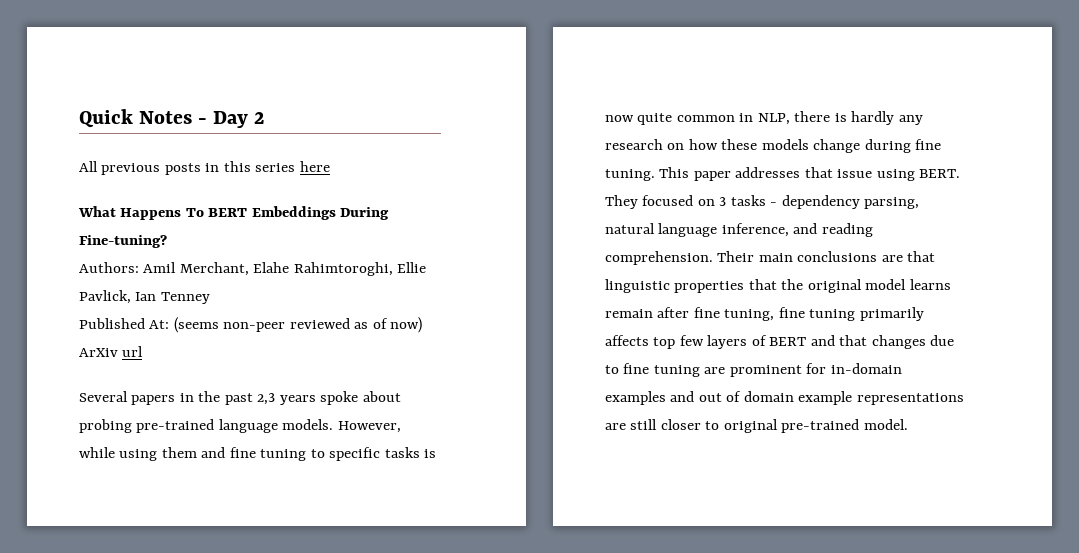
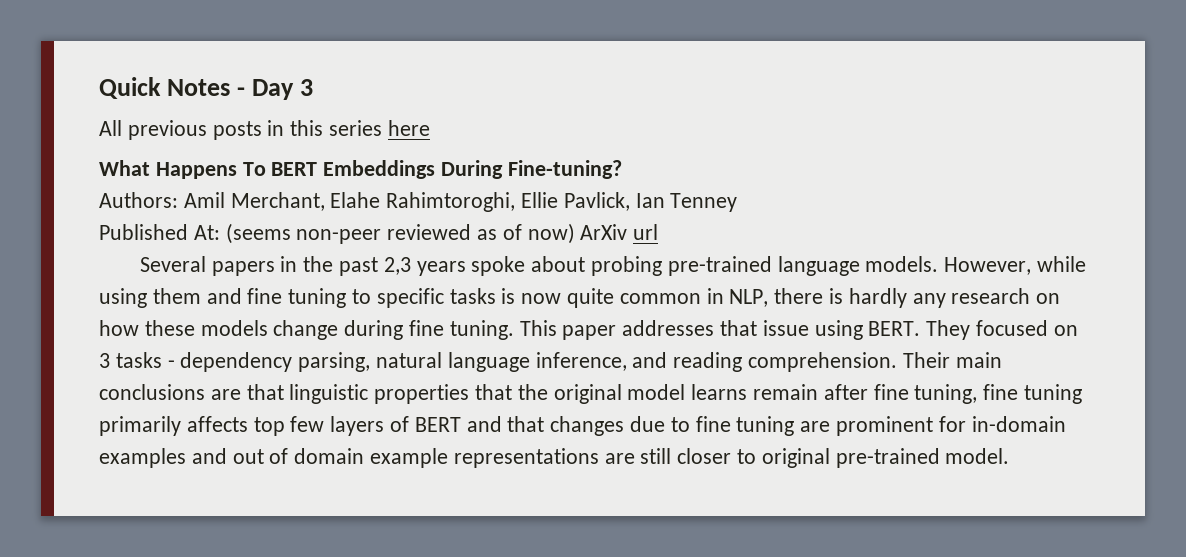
[254,112,265,124] 2 -> [300,79,314,96] 3

